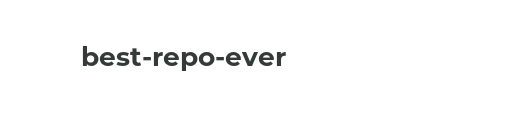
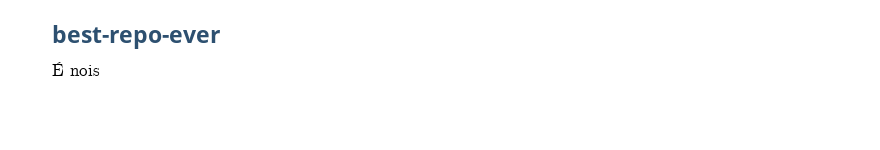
(286, 58) none -> [52,62,100,76] // É nois

